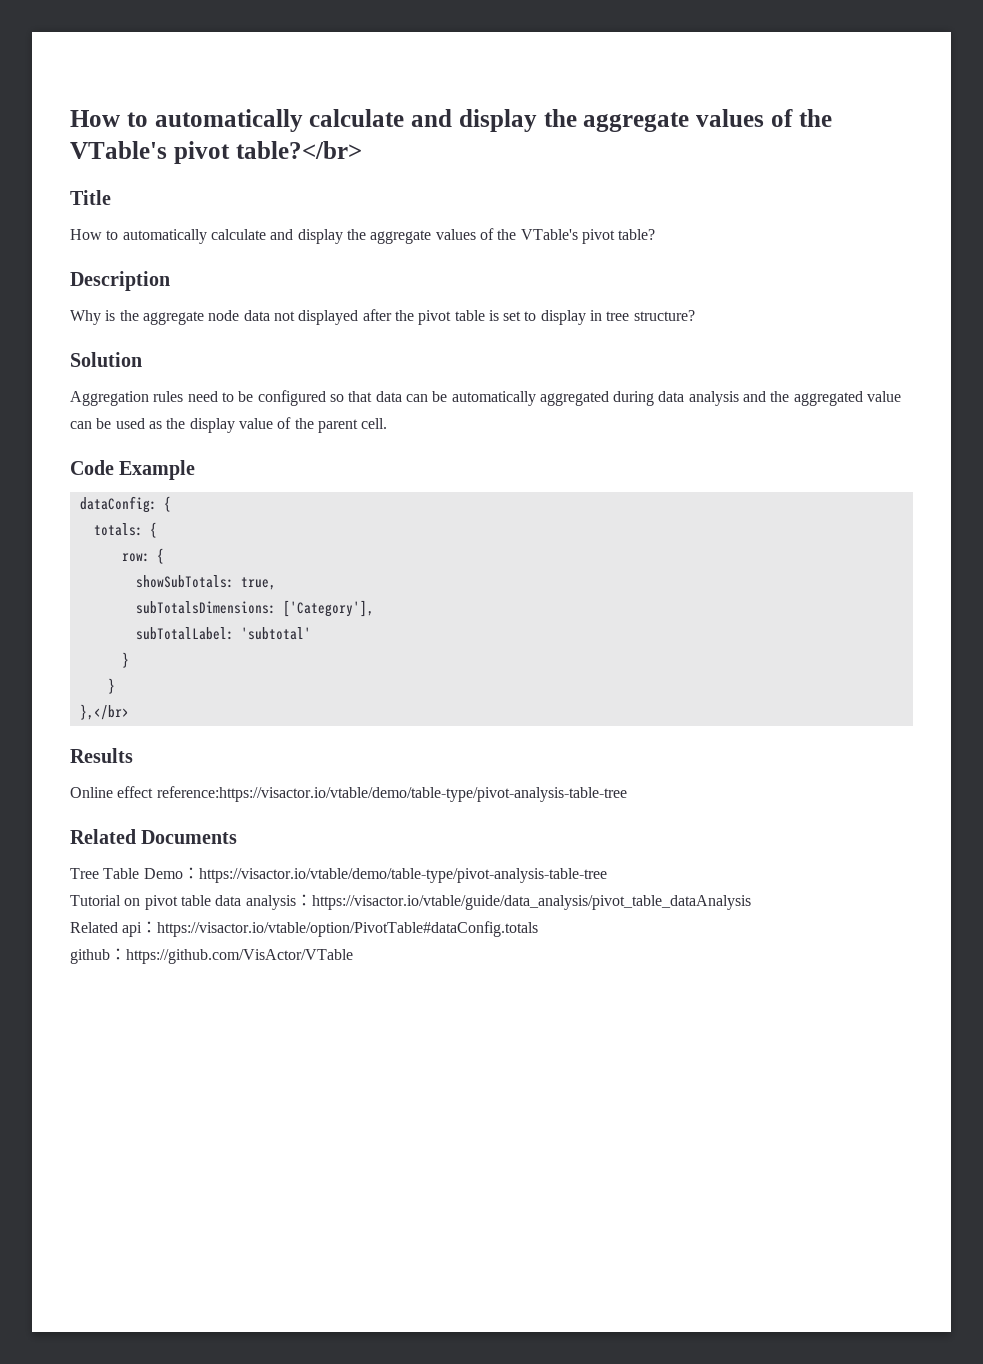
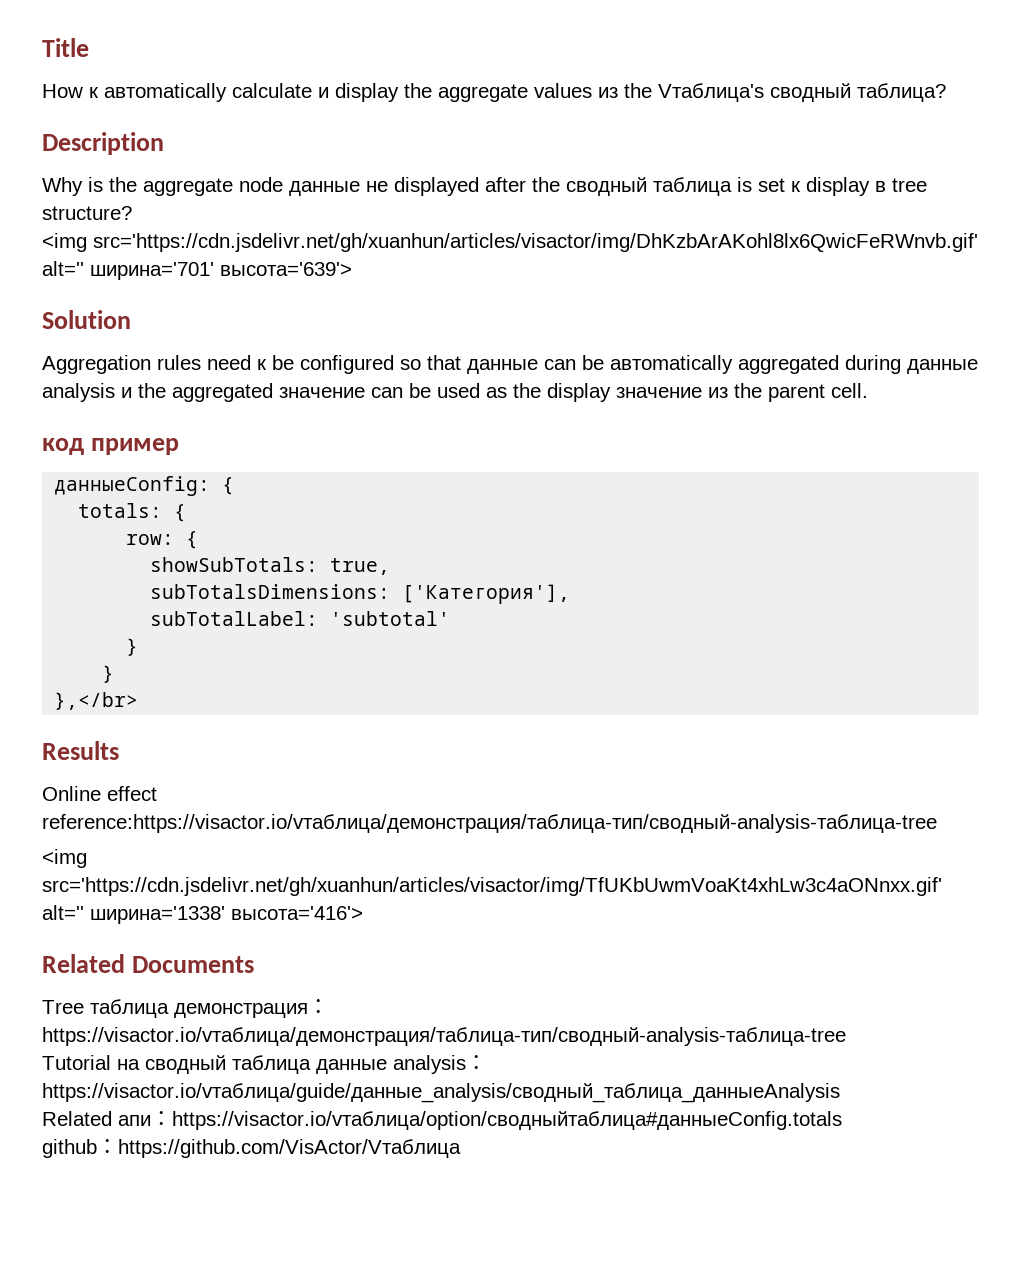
[70,109,832,132] [70,141,362,164] [70,190,111,205] [70,228,656,244] How to automatically calculate and display the aggregate values of the VTable's pivot table?</br> // Title // How to automatically calculate and display the aggregate values of the VTable's pivot table? -> [42,38,89,57] [42,83,946,102] Title // How к автоmatically calculate и display the aggregate values из the Vтаблица's сводный таблица?
[243,310,295,321] data not -> [289,181,388,196] данные не
[418,310,695,325] pivot table is set to display in tree structure? -> [566,177,927,196] [42,206,132,220] [42,233,978,252] [42,261,352,280] сводный таблица is set к display в tree structure? // <img src='https://cdn.jsdelivr.net/gh/xuanhun/articles/visactor/img/DhKzbArAKohl8lx6QwicFeRWnvb.gif' alt='' ширина='701' высота='639'>
[221,392,234,402] to -> [257,359,267,370] к
[375,391,536,406] data can be automatically -> [467,355,733,374] данные can be автоmatically
[658,391,767,406] data analysis and -> [907,359,978,374] [42,383,132,402] данные analysis и
[867,391,902,402] value -> [279,387,365,398] значение
[238,417,292,429] value of -> [616,387,728,398] значение из
[70,460,196,480] [79,496,157,513] Code Example // dataConfig: -> [42,438,179,455] [54,476,211,496] код пример // данныеConfig:
[282,600,374,617] ['Category'], -> [402,584,571,604] ['Категория'],
[156,786,627,802] [70,829,238,844] [70,867,607,883] [70,894,751,910] [70,921,539,937] reference:https://visactor.io/vtable/demo/table-type/pivot-analysis-table-tree // Related Documents // Tree Table Demo：https://visactor.io/vtable/demo/table-type/pivot-analysis-table-tree // Tutorial on pivot table data analysis：https://visactor.io/vtable/guide/data_analysis/pivot_table_dataAnalysis // Related api：https://visactor.io/vtable/option/PivotTable#dataConfig.totals -> [42,814,937,833] [42,849,87,868] [42,877,942,896] [42,905,363,924] [42,954,254,973] [42,999,329,1018] [42,1027,846,1046] [42,1055,487,1074] [42,1083,840,1103] [42,1111,842,1130] reference:https://visactor.io/vтаблица/демонстрация/таблица-тип/сводный-analysis-таблица-tree // <img src='https://cdn.jsdelivr.net/gh/xuanhun/articles/visactor/img/TfUKbUwmVoaKt4xhLw3c4aONnxx.gif' alt='' ширина='1338' высота='416'> // Related Documents // Tree таблица демонстрация：https://visactor.io/vтаблица/демонстрация/таблица-тип/сводный-analysis-таблица-tree // Tutorial на сводный таблица данные analysis：https://visactor.io/vтаблица/guide/данные_analysis/сводный_таблица_данныеAnalysis // Related апи：https://visactor.io/vтаблица/option/сводныйтаблица#данныеConfig.totals
[126,949,353,964] https://github.com/VisActor/VTable -> [118,1139,461,1158] https://github.com/VisActor/Vтаблица

